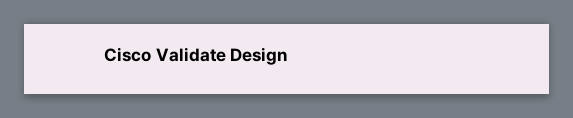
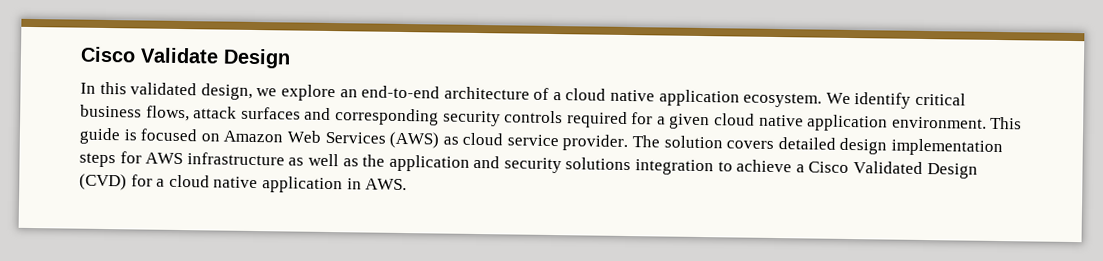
(288, 56) none -> [80,81,967,109] [80,104,1023,132] [79,127,1004,157] [79,151,978,179] [79,173,408,194] // In this validated design, we explore an end-to-end architecture of a cloud native application ecosystem. We identify critical business flows, attack surfaces and corresponding security controls required for a given cloud native application environment. This guide is focused on Amazon Web Services (AWS) as cloud service provider. The solution covers detailed design implementation steps for AWS infrastructure as well as the application and security solutions integration to achieve a Cisco Validated Design (CVD) for a cloud native application in AWS.

